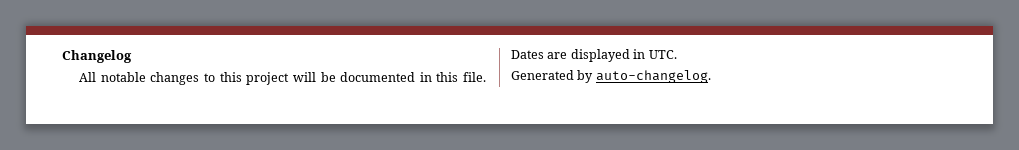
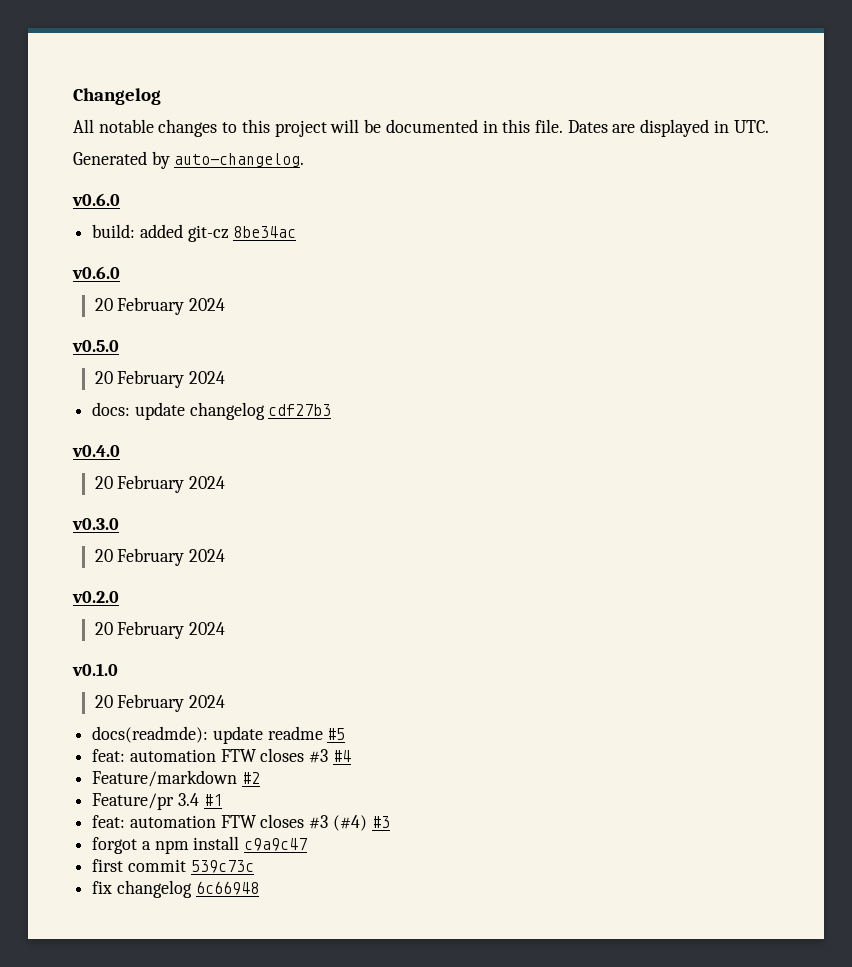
(711, 76) none -> [72,193,120,206] [92,224,297,242] [72,266,120,279] [94,297,226,315] [72,340,119,352] [94,370,226,388] [92,402,332,420] [72,445,120,457] [94,475,226,493] [72,518,119,530] [94,548,226,566] [72,591,119,603] [94,621,226,639] [72,663,118,676] [94,694,226,712] [92,726,346,744] [92,748,351,763] [92,770,260,787] [92,793,222,810] [92,814,390,831] [92,836,308,854] [92,859,254,873] [92,880,259,898] // v0.6.0 // build: added git-cz 8be34ac // v0.6.0 // 20 February 2024 // v0.5.0 // 20 February 2024 // docs: update changelog cdf27b3 // v0.4.0 // 20 February 2024 // v0.3.0 // 20 February 2024 // v0.2.0 // 20 February 2024 // v0.1.0 // 20 February 2024 // docs(readmde): update readme #5 // feat: automation FTW closes #3 #4 // Feature/markdown #2 // Feature/pr 3.4 #1 // feat: automation FTW closes #3 (#4) #3 // forgot a npm install c9a9c47 // first commit 539c73c // fix changelog 6c66948

